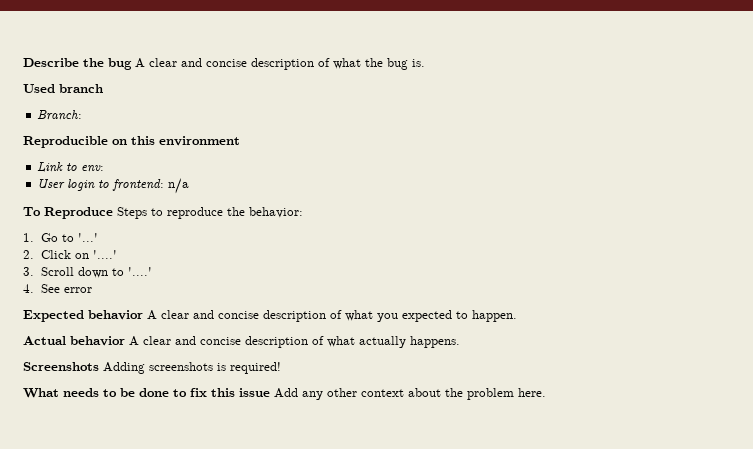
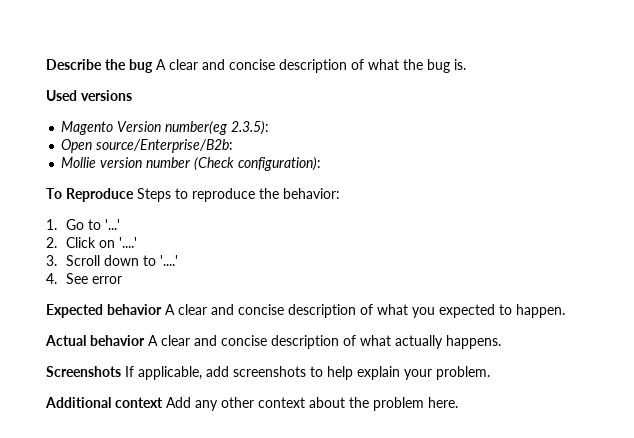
[59,84,103,93] [37,110,83,120] [23,136,240,148] [37,162,105,173] [37,178,190,194] branch // Branch: // Reproducible on this environment // Link to env: // User login to frontend: n/a -> [81,90,132,101] [61,121,270,135] [61,139,234,153] [61,157,322,171] versions // Magento Version number(eg 2.3.5): // Open source/Enterprise/B2b: // Mollie version number (Check configuration):
[103,362,281,374] [23,388,270,398] Adding screenshots is required! // What needs to be done to fix this issue -> [125,366,490,380] [45,397,163,408] If applicable, add screenshots to help explain your problem. // Additional context

